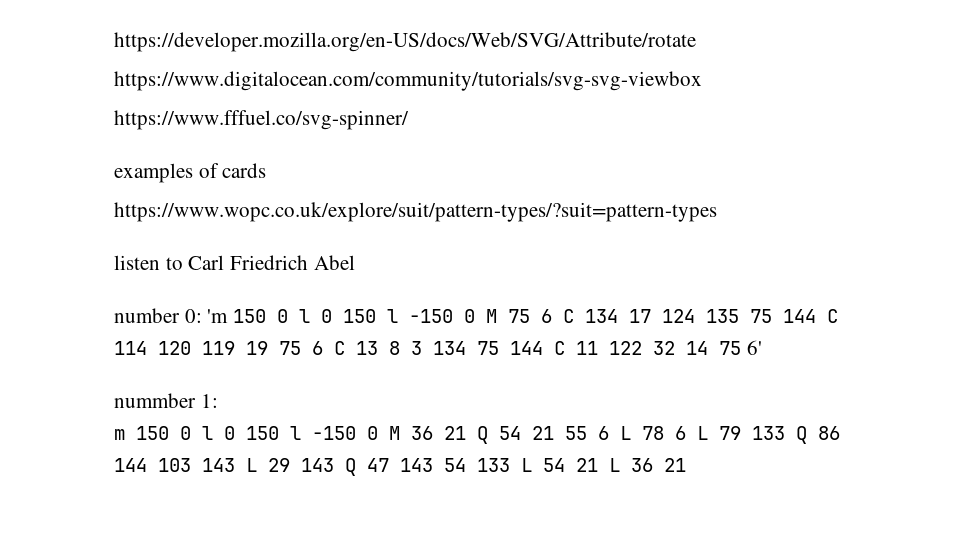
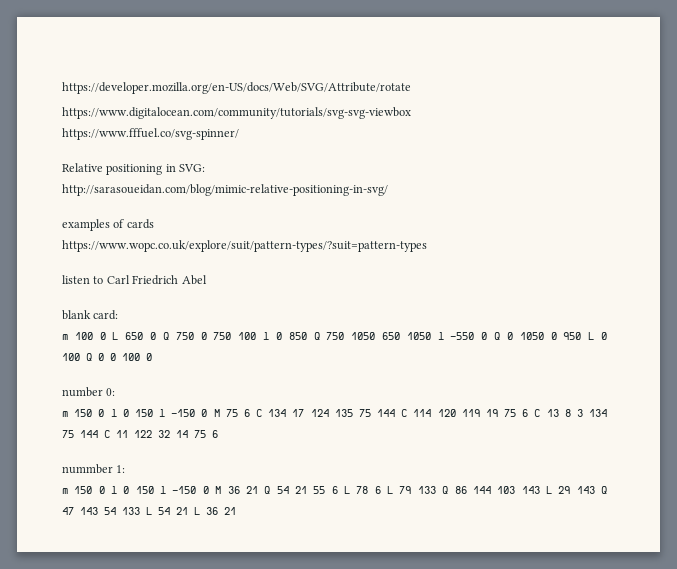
(409, 120) none -> [62,163,206,175] [62,184,388,196] // Relative positioning in SVG: // http://sarasoueidan.com/blog/mimic-relative-positioning-in-svg/
(355, 262) none -> [62,310,119,320] [62,332,607,340] [62,353,152,361] // blank card: // m 100 0 L 650 0 Q 750 0 750 100 l 0 850 Q 750 1050 650 1050 l -550 0 Q 0 1050 0 950 L 0 100 Q 0 0 100 0
[207,309,229,323] 'm -> [62,411,68,417] // m
[746,340,762,355] 6' -> [212,430,218,438] 6

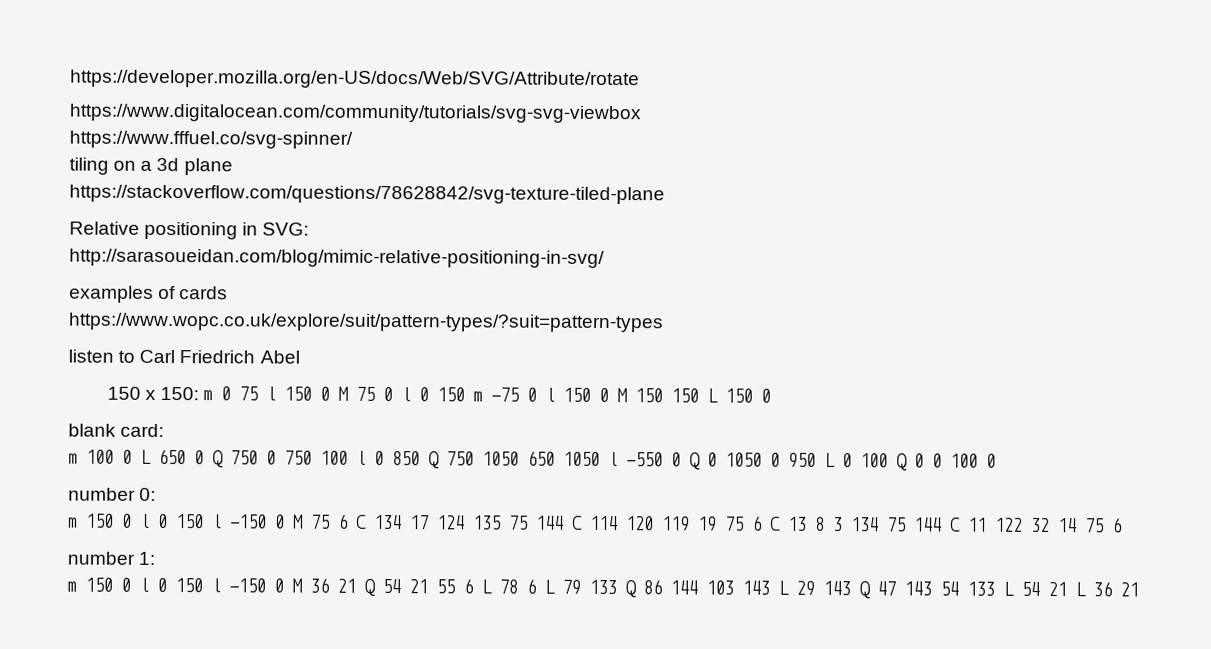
(239, 134) none -> [69,157,233,176] [69,184,665,205] // tiling on a 3d plane // https://stackoverflow.com/questions/78628842/svg-texture-tiled-plane
(207, 280) none -> [106,386,771,403] // 150 x 150: m 0 75 l 150 0 M 75 0 l 0 150 m -75 0 l 150 0 M 150 150 L 150 0
[62,464,113,474] nummber -> [67,551,135,565] number

